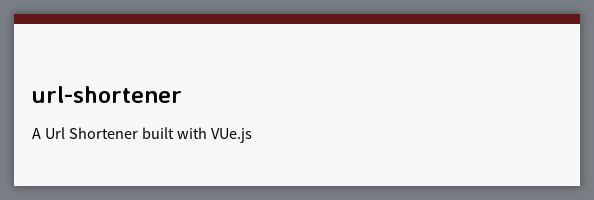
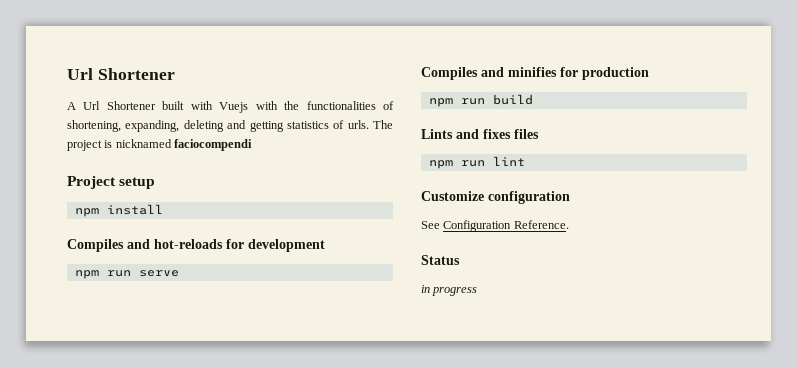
[32,86,182,103] url-shortener -> [67,68,175,80] Url Shortener
[210,128,252,143] VUe.js -> [219,101,395,113] [67,120,393,132] [67,139,253,151] [67,176,156,189] [74,204,163,217] [67,239,325,252] [74,270,179,279] [421,67,649,80] [428,94,533,107] [421,129,539,139] [428,156,525,169] [421,191,570,204] [421,220,569,232] [421,255,460,265] [421,285,478,296] Vuejs with the functionalities of shortening, expanding, deleting and getting statistics of urls. The project is nicknamed faciocompendi // Project setup // npm install // Compiles and hot-reloads for development // npm run serve // Compiles and minifies for production // npm run build // Lints and fixes files // npm run lint // Customize configuration // See Configuration Reference. // Status // in progress

